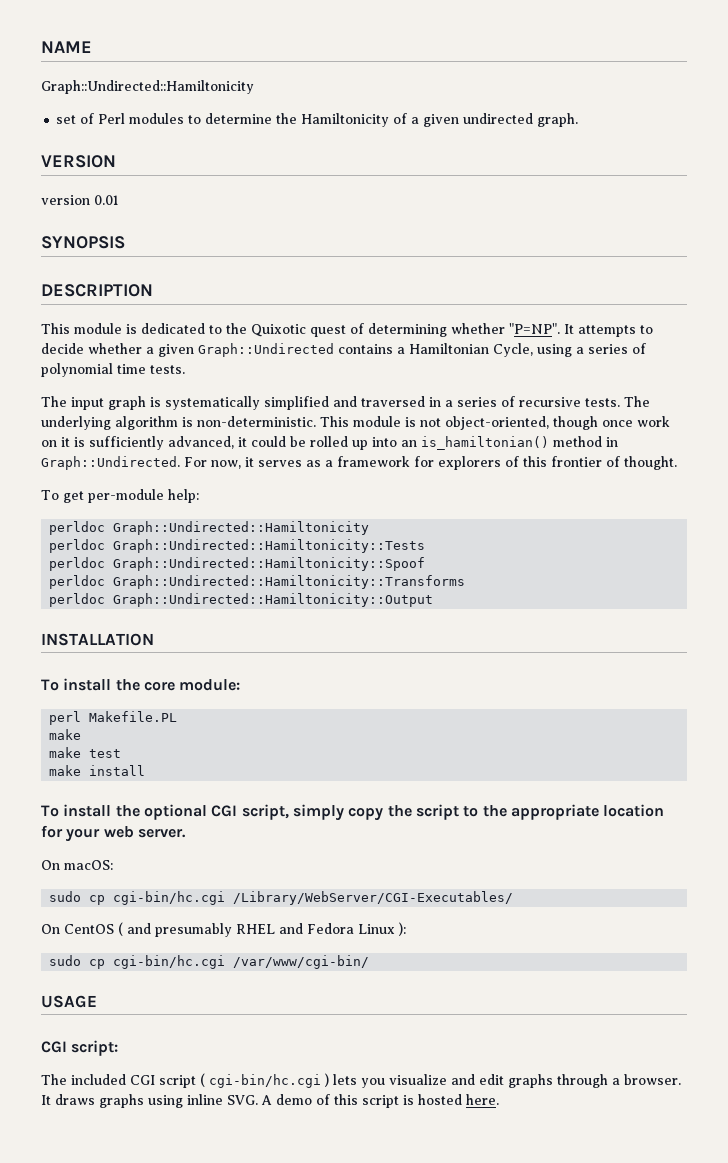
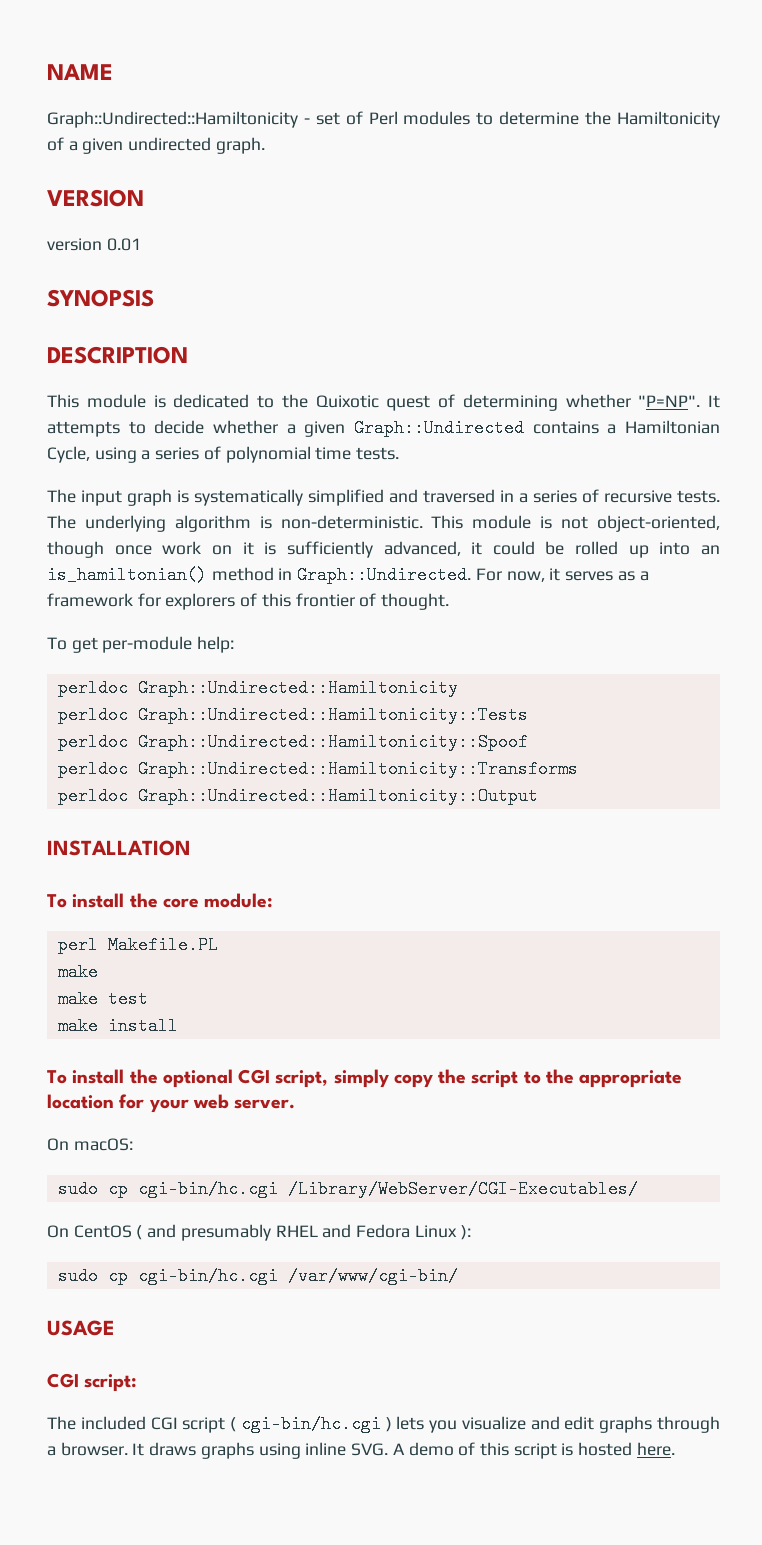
(254, 87) // -> [303,118,310,124] -

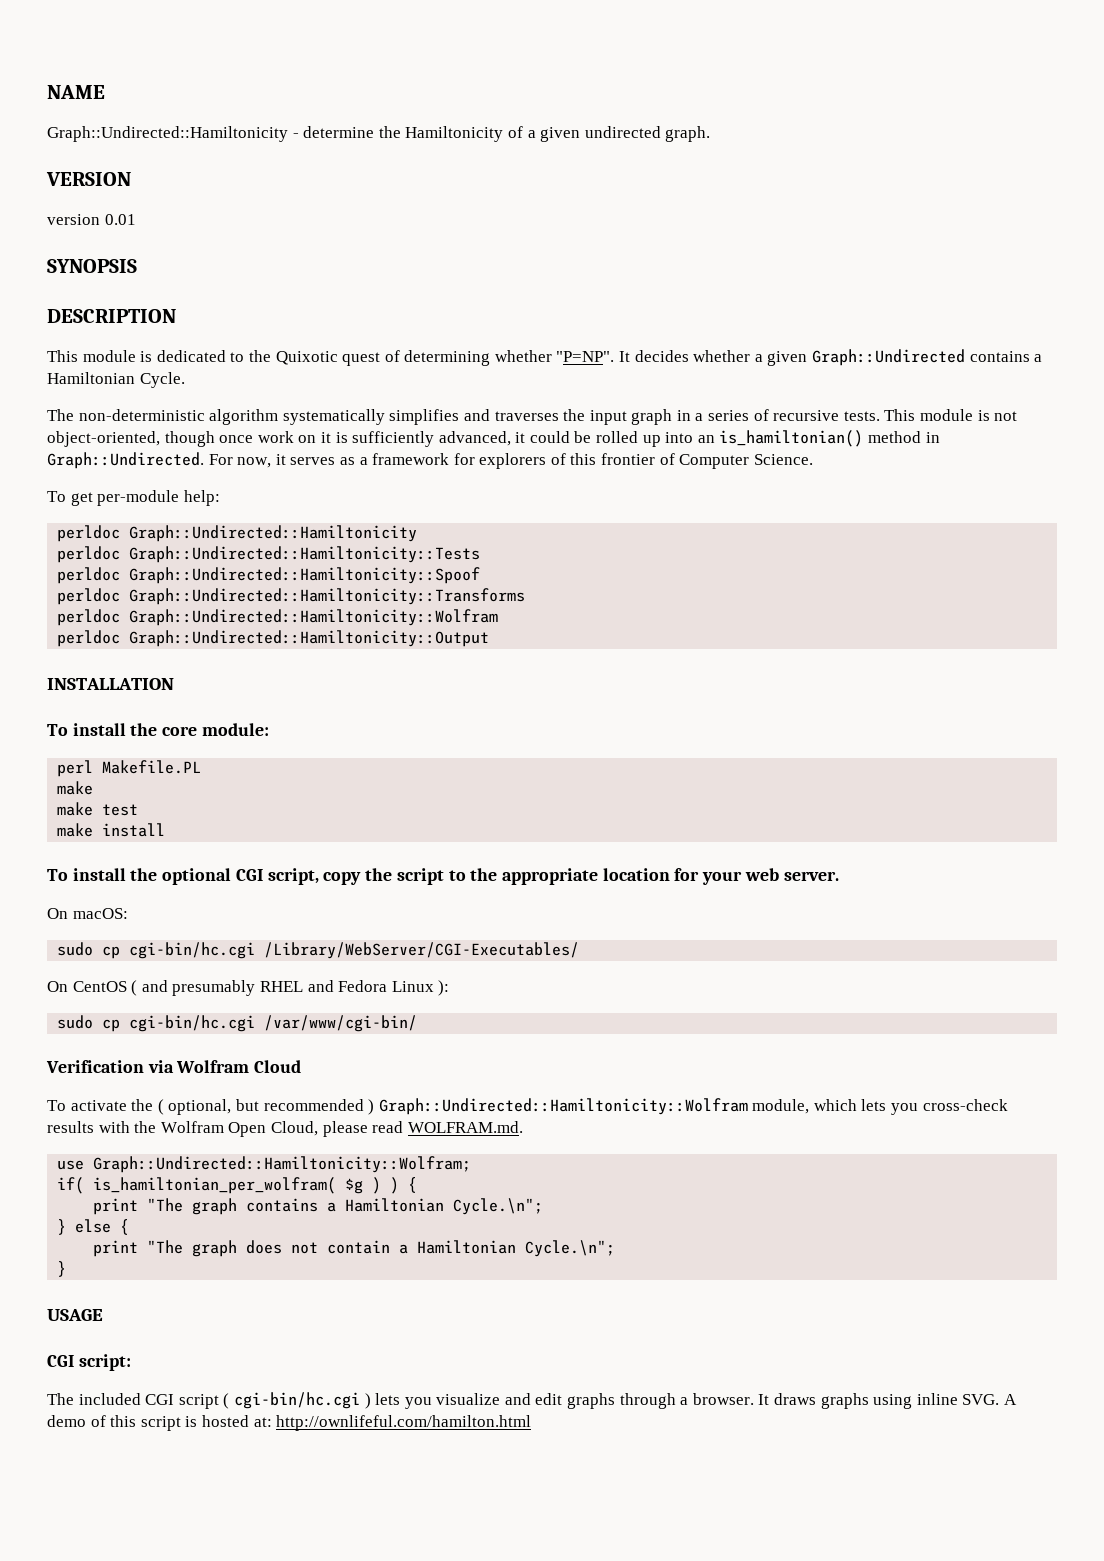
[315,111,494,125] set of Perl modules to -> (299, 135) none
[47,420,205,437] attempts to decide -> [634,350,689,362] decides
[47,446,400,463] [47,489,495,506] Cycle, using a series of polynomial time tests. // The input graph is systematically simplified and traversed -> [139,372,185,388] [47,409,673,425] Cycle. // The non-deterministic algorithm systematically simplifies and traverses the input graph
[47,515,423,532] The underlying algorithm is non-deterministic. -> (880, 416) none
[381,593,450,610] thought. -> [679,454,813,469] Computer Science.
(578, 769) none -> [57,609,499,626] // perldoc Graph::Undirected::Hamiltonicity::Wolfram
[333,1069,389,1088] simply -> (319, 876) none
(458, 1276) none -> [46,1060,302,1073] [47,1098,1008,1115] [47,1121,523,1137] [57,1156,472,1173] [57,1177,418,1194] [93,1198,544,1215] [57,1219,130,1235] [93,1240,616,1257] [57,1261,67,1277] // Verification via Wolfram Cloud // To activate the ( optional, but recommended ) Graph::Undirected::Hamiltonicity::Wolfram module, which lets you cross-check results with the Wolfram Open Cloud, please read WOLFRAM.md. // use Graph::Undirected::Hamiltonicity::Wolfram; // if( is_hamiltonian_per_wolfram( $g ) ) { // print "The graph contains a Hamiltonian Cycle.\n"; // } else { // print "The graph does not contain a Hamiltonian Cycle.\n"; // }
[636,1442,675,1456] here. -> [253,1415,532,1431] at: http://ownlifeful.com/hamilton.html

